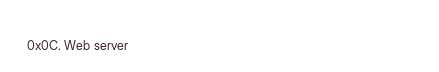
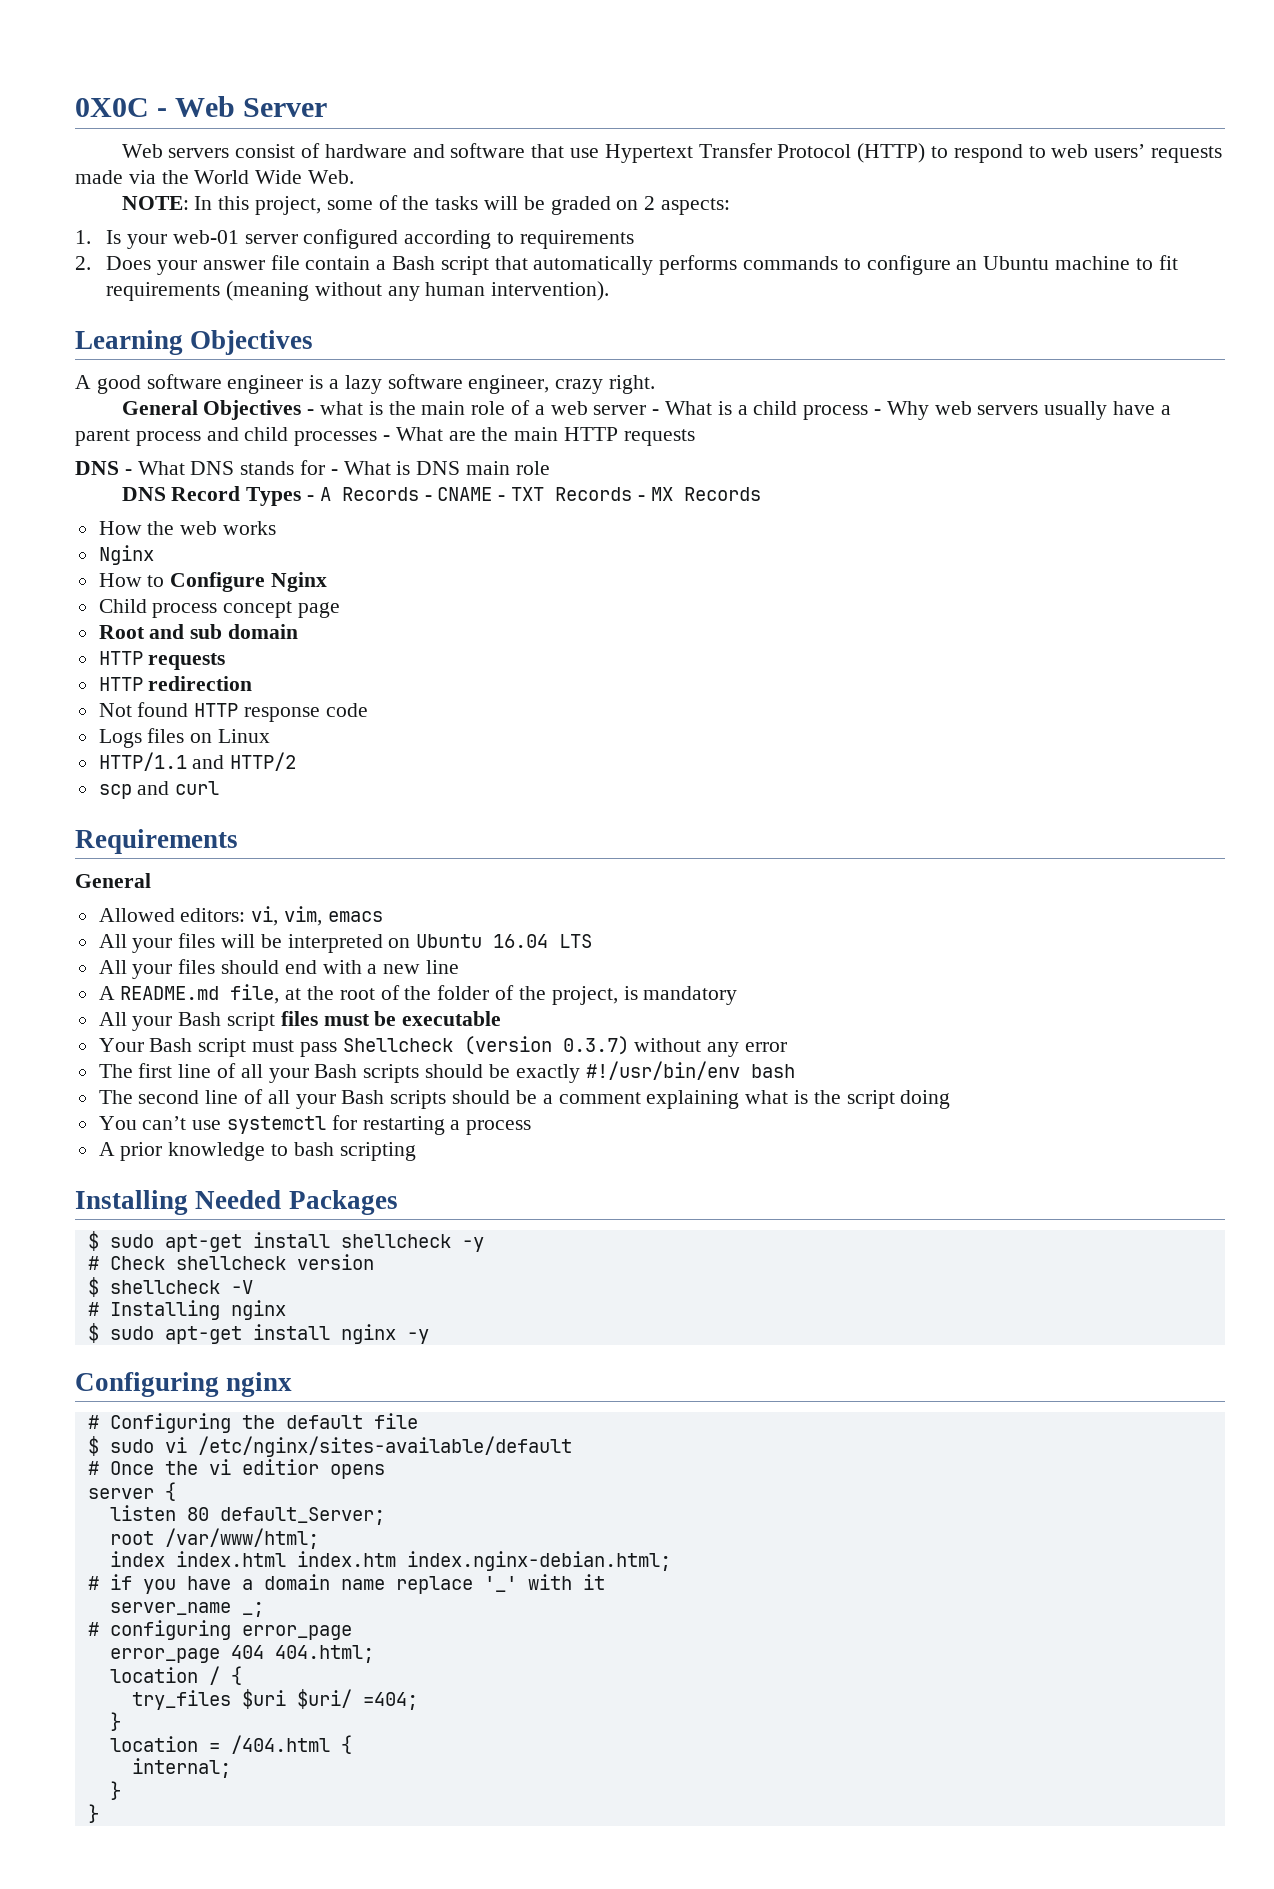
[27,40,128,50] 0x0C. Web server -> [75,96,328,117] [121,143,1223,163] [75,170,355,184] [121,195,731,215] [75,229,634,249] [75,255,1178,275] [106,281,610,301] [75,330,314,355] [75,374,656,394] [121,400,1171,420] [75,427,695,446] [75,460,550,475] [121,486,761,506] [98,521,277,535] [98,545,154,565] [98,572,328,592] [98,599,341,618] [98,624,299,639] [98,651,226,670] [98,676,253,691] [98,702,368,722] [98,728,271,748] [98,752,297,771] [98,781,220,799] [75,829,238,854] [75,873,151,888] [98,906,383,926] [98,933,593,953] [98,959,460,979] [98,984,738,1005] [98,1011,502,1031] [98,1036,788,1057] [98,1061,795,1083] [98,1089,951,1109] [98,1115,532,1135] [98,1142,416,1161] [75,1190,398,1215] [87,1231,484,1252] [87,1254,374,1270] [87,1277,253,1297] [87,1300,286,1320] [87,1323,429,1344] [75,1372,293,1397] [87,1413,418,1433] [87,1436,572,1457] [87,1459,385,1479] [87,1482,176,1501] [109,1505,385,1525] [109,1528,319,1549] [109,1551,671,1571] [87,1574,605,1594] [109,1602,264,1617] [87,1620,352,1640] [109,1645,374,1663] [109,1666,242,1685] [131,1689,418,1710] [109,1712,121,1731] [109,1735,352,1754] [131,1758,231,1778] [109,1781,121,1800] [87,1804,99,1823] 0X0C - Web Server // Web servers consist of hardware and software that use Hypertext Transfer Protocol (HTTP) to respond to web users’ requests made via the World Wide Web. // NOTE: In this project, some of the tasks will be graded on 2 aspects: // 1. Is your web-01 server configured according to requirements // 2. Does your answer file contain a Bash script that automatically performs commands to configure an Ubuntu machine to fit requirements (meaning without any human intervention). // Learning Objectives // A good software engineer is a lazy software engineer, crazy right. // General Objectives - what is the main role of a web server - What is a child process - Why web servers usually have a parent process and child processes - What are the main HTTP requests // DNS - What DNS stands for - What is DNS main role // DNS Record Types - A Records - CNAME - TXT Records - MX Records // How the web works // Nginx // How to Configure Nginx // Child process concept page // Root and sub domain // HTTP requests // HTTP redirection // Not found HTTP response code // Logs files on Linux // HTTP/1.1 and HTTP/2 // scp and curl // Requirements // General // Allowed editors: vi, vim, emacs // All your files will be interpreted on Ubuntu 16.04 LTS // All your files should end with a new line // A README.md file, at the root of the folder of the project, is mandatory // All your Bash script files must be executable // Your Bash script must pass Shellcheck (version 0.3.7) without any error // The first line of all your Bash scripts should be exactly #!/usr/bin/env bash // The second line of all your Bash scripts should be a comment explaining what is the script doing // You can’t use systemctl for restarting a process // A prior knowledge to bash scripting // Installing Needed Packages // $ sudo apt-get install shellcheck -y // # Check shellcheck version // $ shellcheck -V // # Installing nginx // $ sudo apt-get install nginx -y // Configuring nginx // # Configuring the default file // $ sudo vi /etc/nginx/sites-available/default // # Once the vi editior opens // server { // listen 80 default_Server; // root /var/www/html; // index index.html index.htm index.nginx-debian.html; // # if you have a domain name replace '_' with it // server_name _; // # configuring error_page // error_page 404 404.html; // location / { // try_files $uri $uri/ =404; // } // location = /404.html { // internal; // } // }

